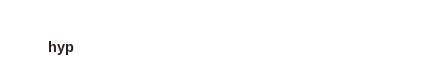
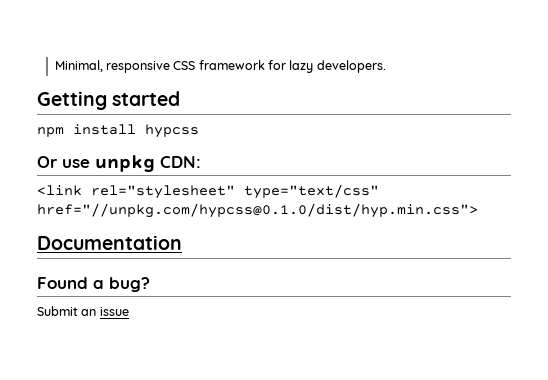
[48,41,74,55] hyp -> [54,60,386,73] [37,91,181,110] [37,124,199,138] [37,155,201,173] [37,184,379,199] [37,203,478,218] [37,235,182,250] [37,277,150,292] [37,306,129,316] Minimal, responsive CSS framework for lazy developers. // Getting started // npm install hypcss // Or use unpkg CDN: // <link rel="stylesheet" type="text/css" href="//unpkg.com/hypcss@0.1.0/dist/hyp.min.css"> // Documentation // Found a bug? // Submit an issue

